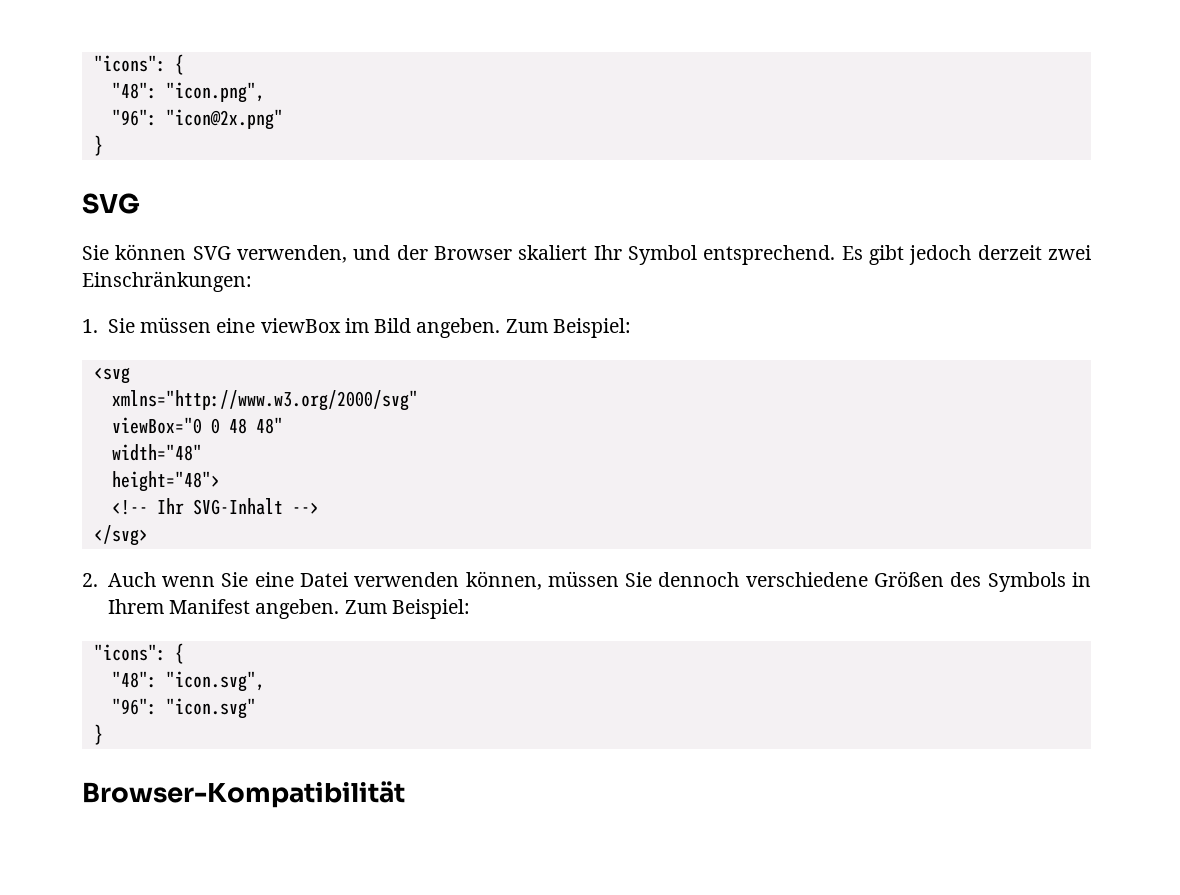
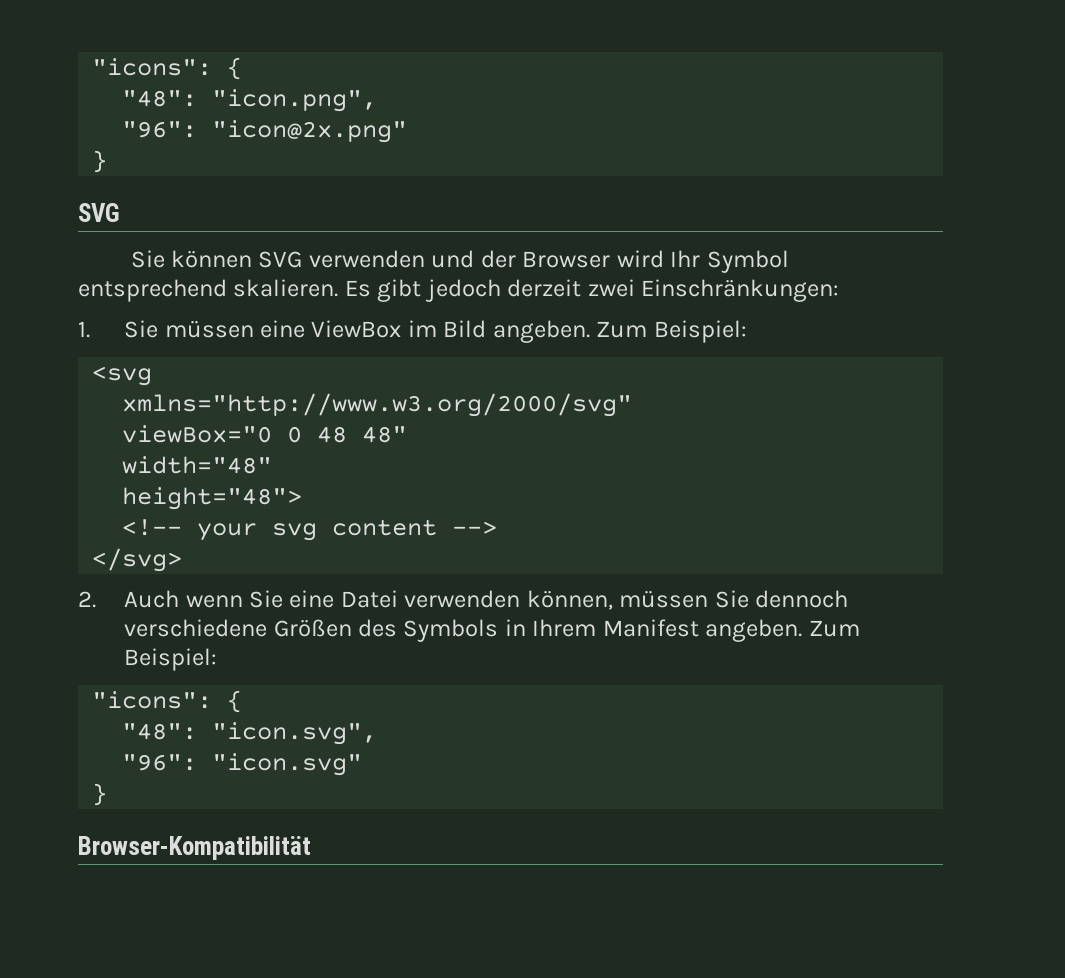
[237,245,347,263] verwenden, -> [308,250,425,268] verwenden
[518,245,588,260] skaliert -> [616,250,664,268] wird
[703,245,836,265] entsprechend. -> [78,279,339,302] entsprechend skalieren.
[260,318,341,333] viewBox -> [311,320,402,338] ViewBox
[156,498,283,515] Ihr SVG-Inhalt -> [197,519,438,541] your svg content

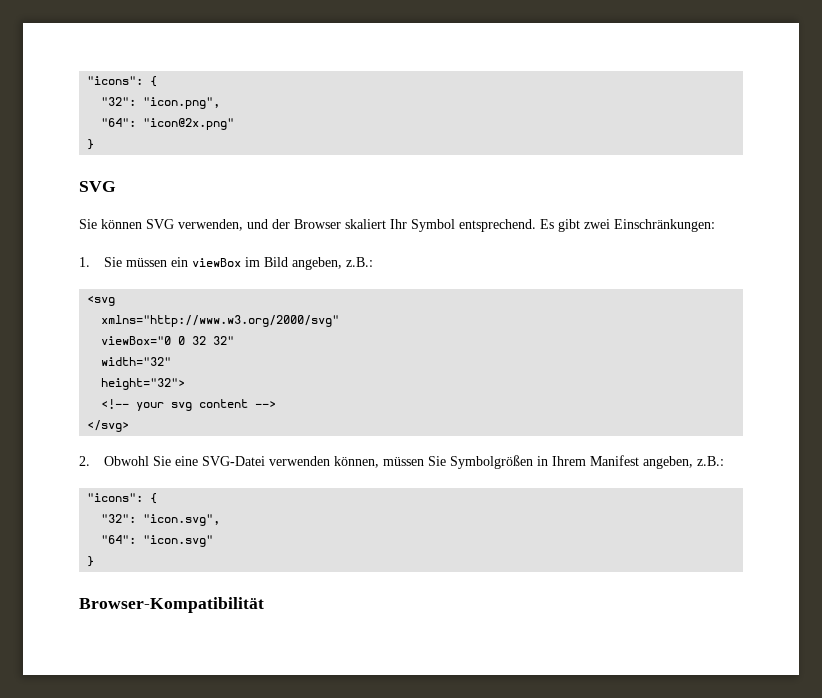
[92,57,243,80] [122,90,198,107] "icons": { // "48": -> [87,76,158,87] [101,97,137,106] "icons": { // "32":
[122,121,198,138] "96": -> [101,118,137,127] "64":
[308,250,425,268] verwenden -> [178,219,243,231] verwenden,
[616,250,664,268] wird -> [345,219,386,229] skaliert
[78,279,582,302] entsprechend skalieren. Es gibt jedoch derzeit -> [459,219,580,232] entsprechend. Es gibt
[260,320,747,343] eine ViewBox im Bild angeben. Zum Beispiel: -> [171,257,374,270] ein viewBox im Bild angeben, z.B.:
[317,426,408,443] [122,456,273,474] [122,487,303,510] 48 48" // width="48" // height="48"> -> [192,336,235,345] [101,357,172,366] [101,378,186,390] 32 32" // width="32" // height="32">
[124,590,243,608] Auch wenn -> [104,456,150,466] Obwohl
[340,590,398,608] Datei -> [202,456,266,466] SVG-Datei
[755,590,849,608] [124,619,860,642] [124,648,218,671] [92,690,243,713] [122,723,198,740] dennoch verschiedene Größen des Symbols in Ihrem Manifest angeben. Zum Beispiel: // "icons": { // "48": -> [450,455,725,469] [87,493,158,504] [101,514,137,523] Symbolgrößen in Ihrem Manifest angeben, z.B.: // "icons": { // "32":
[122,754,198,771] "96": -> [101,535,137,544] "64":

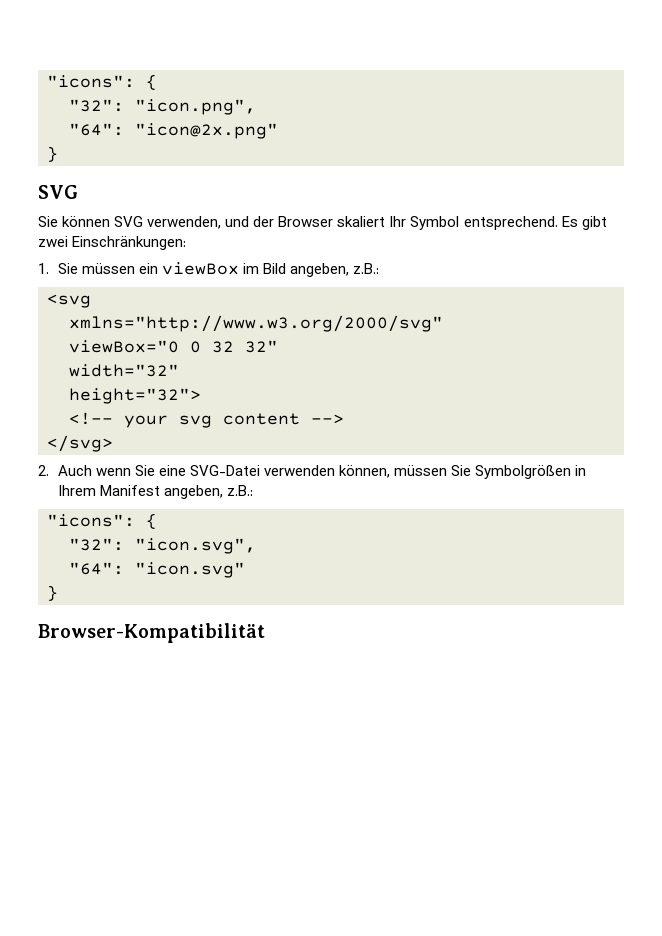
[104,456,150,466] Obwohl -> [57,465,131,476] Auch wenn

